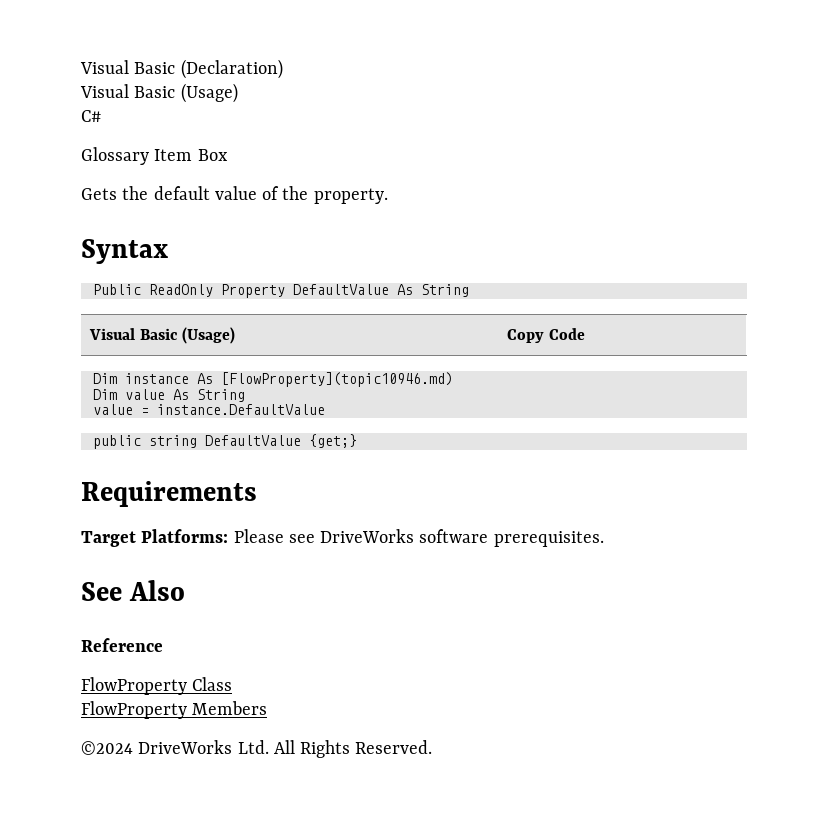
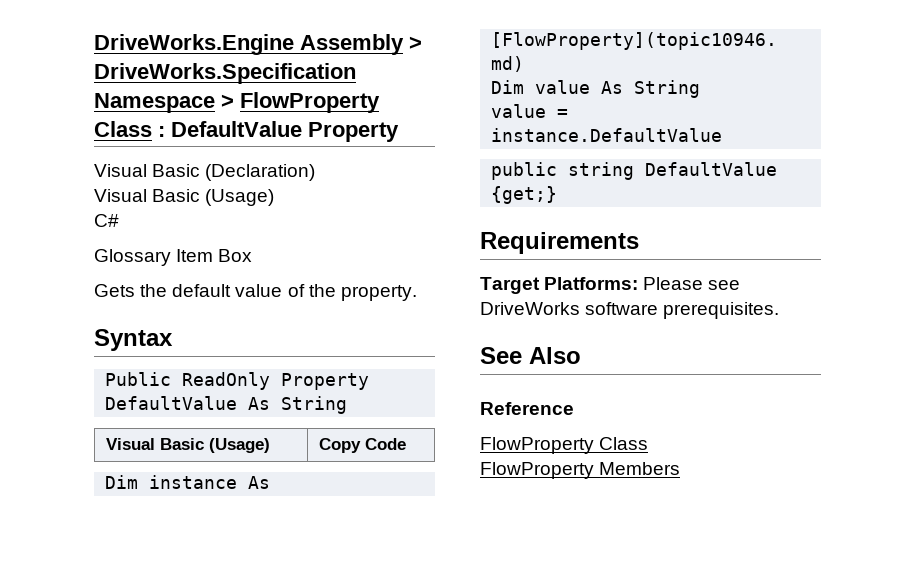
(80, 67) none -> [94,34,422,55] [94,63,356,84] [94,92,380,113] [94,121,399,142] DriveWorks.Engine Assembly > DriveWorks.Specification Namespace > FlowProperty Class : DefaultValue Property //
[81,740,433,758] // ©2024 DriveWorks Ltd. All Rights Reserved. -> (681, 468) none

